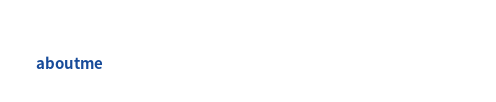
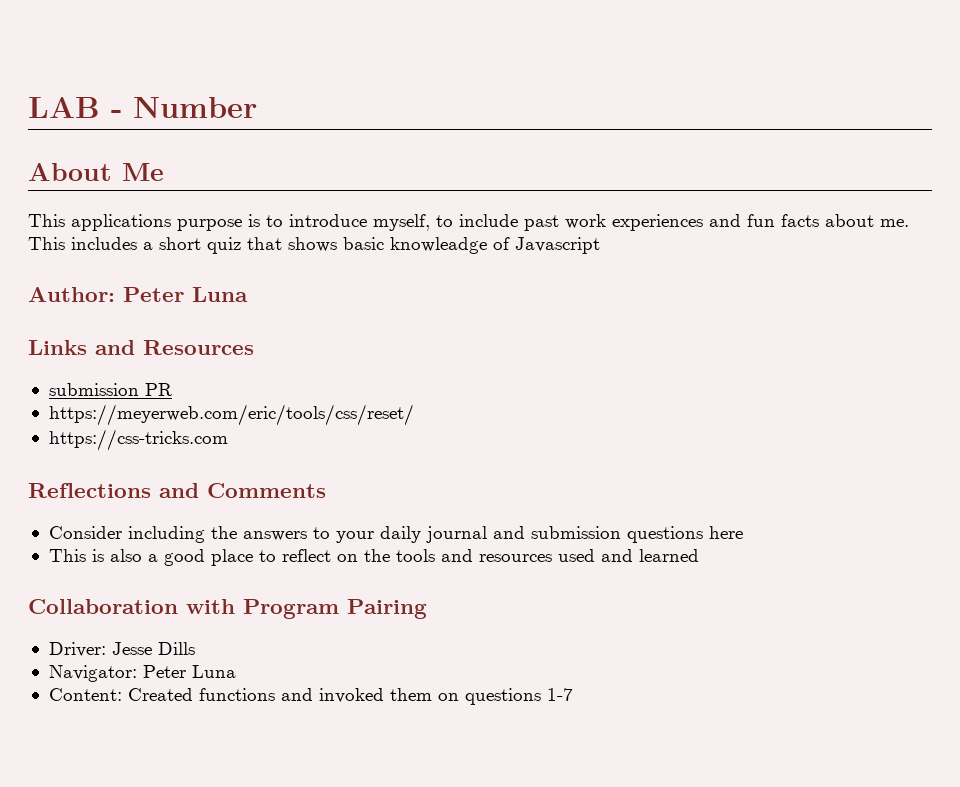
[36,56,103,69] aboutme -> [28,97,257,118] [28,163,164,181] [28,214,909,231] [28,237,600,254] [28,287,248,302] [28,340,254,355] [48,383,172,396] [48,404,414,426] [48,429,228,451] [28,483,326,498] [48,526,743,543] [48,549,699,566] [28,599,427,619] [48,642,195,657] [48,665,236,682] [48,688,573,705] LAB - Number // About Me // This applications purpose is to introduce myself, to include past work experiences and fun facts about me. This includes a short quiz that shows basic knowleadge of Javascript // Author: Peter Luna // Links and Resources // submission PR // https://meyerweb.com/eric/tools/css/reset/ // https://css-tricks.com // Reflections and Comments // Consider including the answers to your daily journal and submission questions here // This is also a good place to reflect on the tools and resources used and learned // Collaboration with Program Pairing // Driver: Jesse Dills // Navigator: Peter Luna // Content: Created functions and invoked them on questions 1-7

